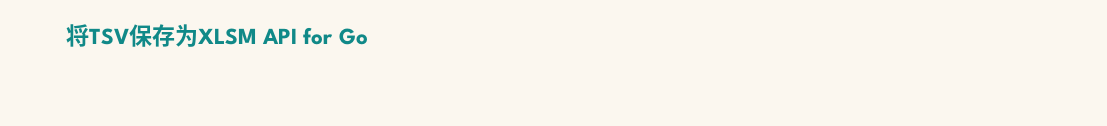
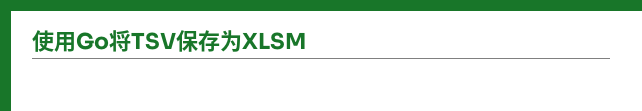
(66, 35) none -> [32,30,109,52] 使用Go
[262,27,368,45] API for Go -> (306, 41) none

